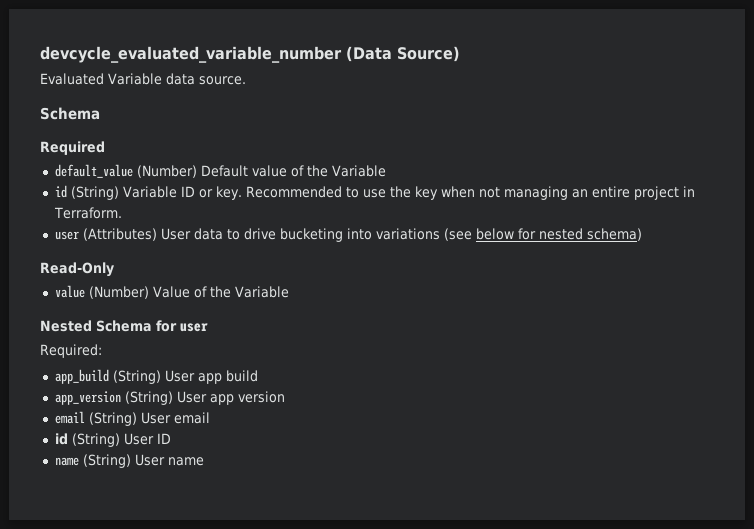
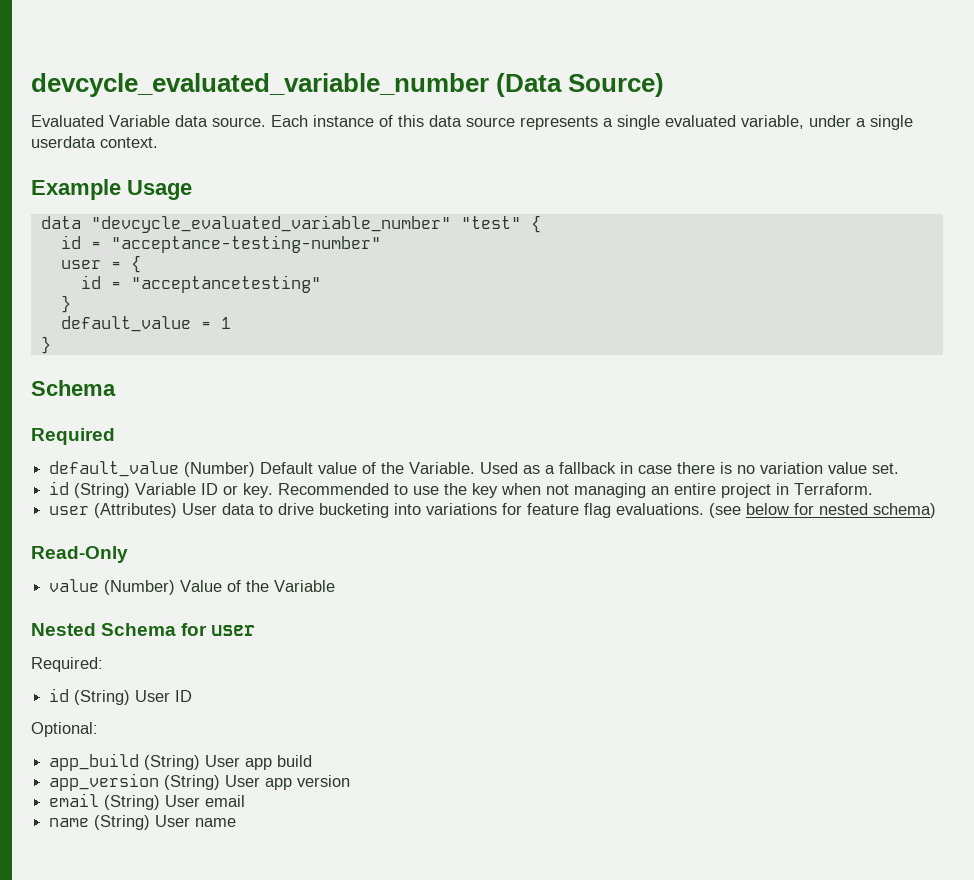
(246, 80) none -> [271,115,913,130] [31,136,158,148] [31,179,192,200] [40,215,541,233] [60,235,381,253] [60,255,141,273] [80,275,321,293] [60,295,71,313] [60,316,231,332] [40,336,51,354] Each instance of this data source represents a single evaluated variable, under a single userdata context. // Example Usage // data "devcycle_evaluated_variable_number" "test" { // id = "acceptance-testing-number" // user = { // id = "acceptancetesting" // } // default_value = 1 // }
[331,165,386,177] Variable -> [409,462,900,474] Variable. Used as a fallback in case there is no variation value set.
(440, 234) none -> [502,503,705,518] for feature flag evaluations.
(102, 351) none -> [49,688,193,705] [31,722,98,737] // id (String) User ID // Optional:
[54,433,171,447] // id (String) User ID -> (246, 801) none

